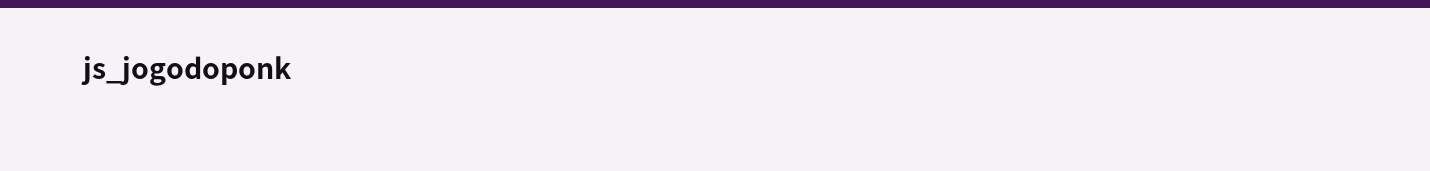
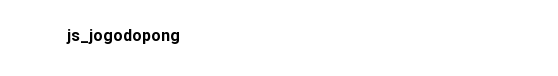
[81,56,292,86] js_jogodoponk -> [66,29,180,44] js_jogodopong

